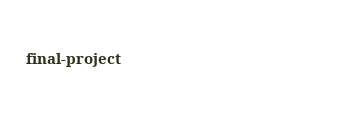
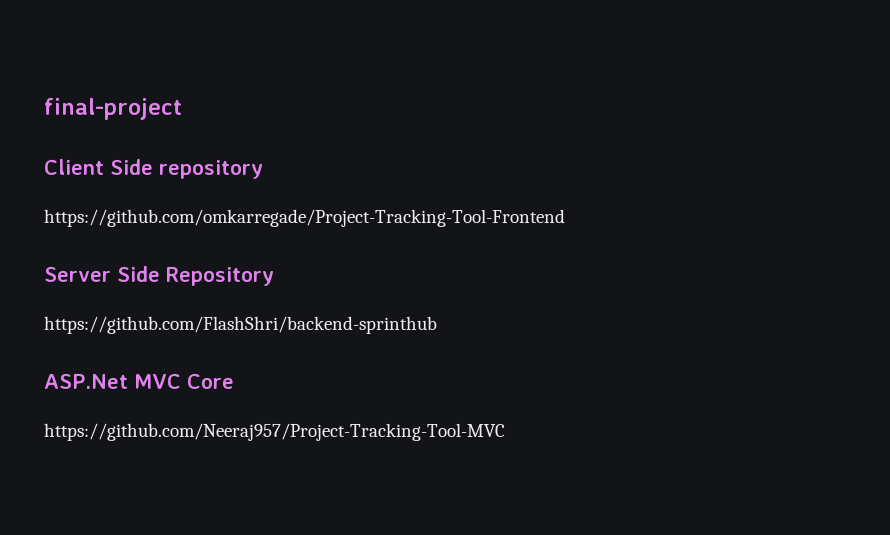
(121, 60) none -> [44,158,264,179] [44,208,566,228] [43,265,275,286] [43,315,437,334] [43,373,234,389] [43,422,505,442] // Client Side repository // https://github.com/omkarregade/Project-Tracking-Tool-Frontend // Server Side Repository // https://github.com/FlashShri/backend-sprinthub // ASP.Net MVC Core // https://github.com/Neeraj957/Project-Tracking-Tool-MVC

